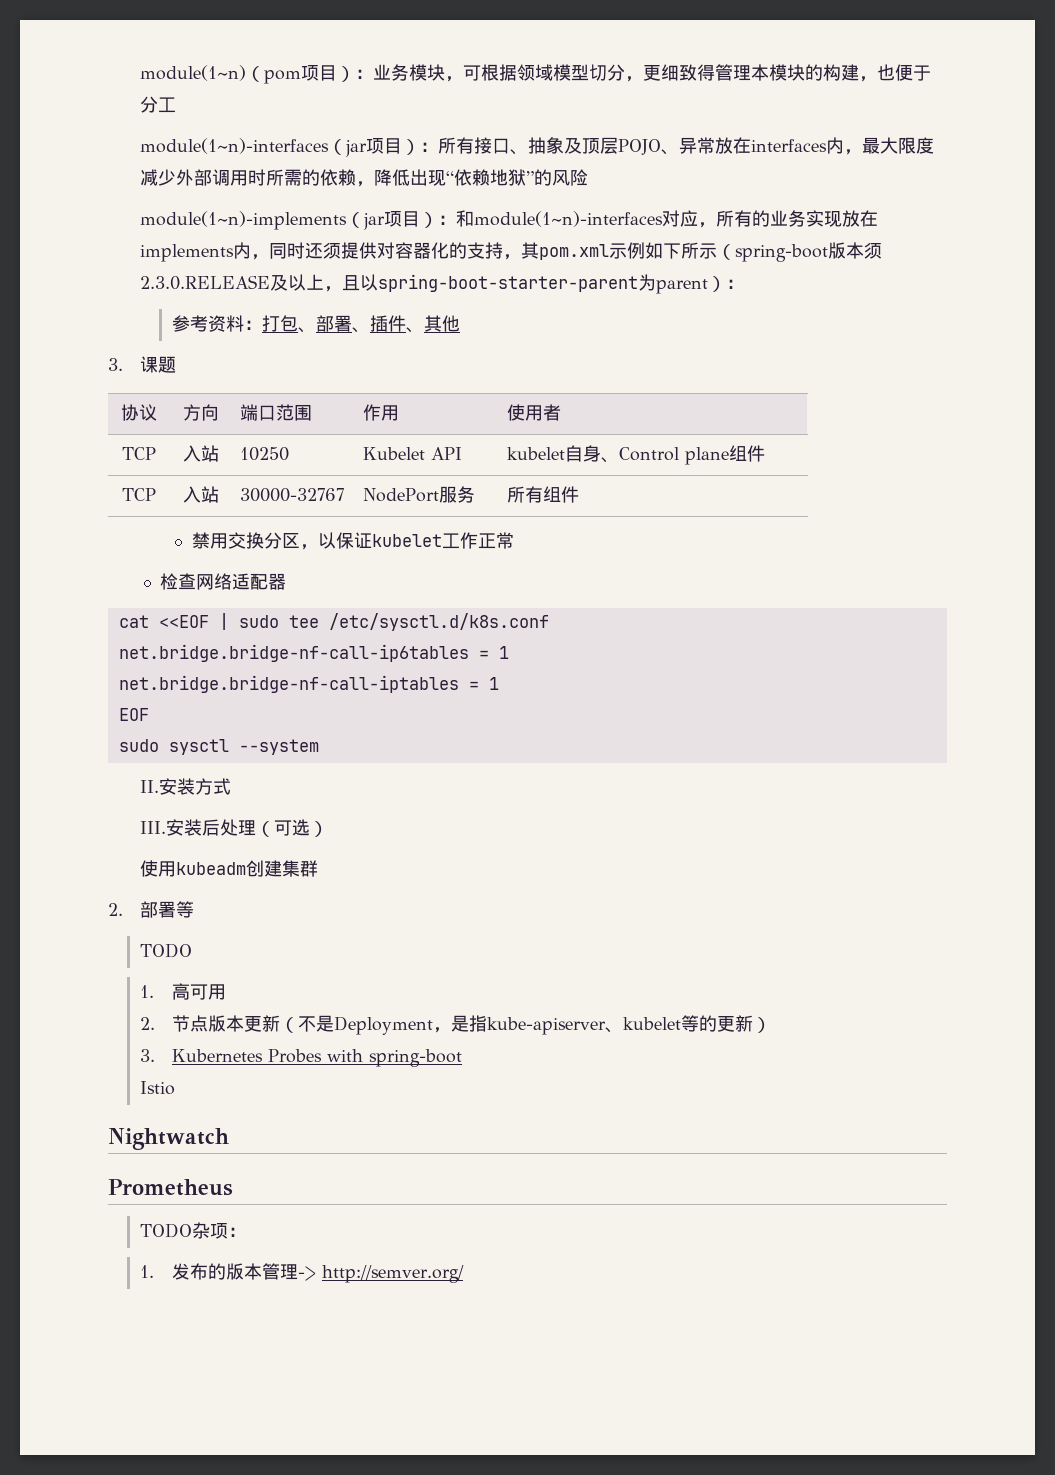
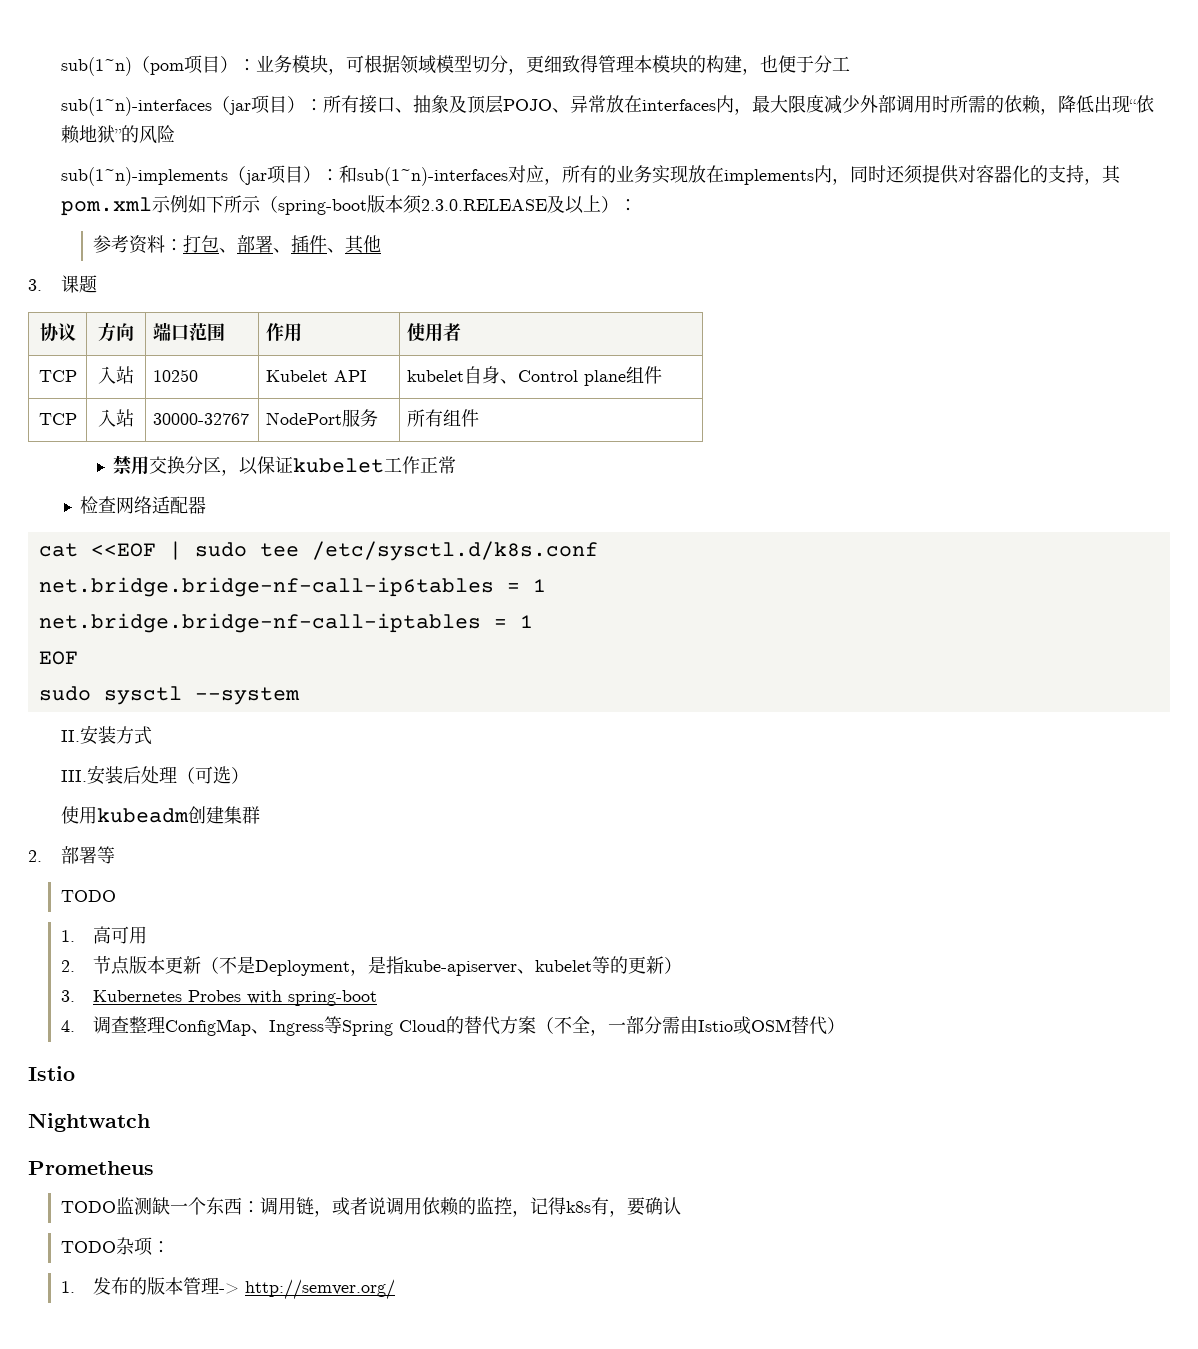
[139,65,246,81] module(1~n) -> [60,57,132,76] sub(1~n)
[139,138,329,154] module(1~n)-interfaces -> [60,97,212,116] sub(1~n)-interfaces
[139,211,347,230] module(1~n)-implements -> [60,167,228,186] sub(1~n)-implements
[473,211,663,227] module(1~n)-interfaces -> [356,167,508,186] sub(1~n)-interfaces
[323,274,708,294] ，且以spring-boot-starter-parent为parent -> (601, 203) none
[139,1081,175,1095] [108,1128,229,1150] [108,1179,233,1196] Istio // Nightwatch // Prometheus -> [60,1016,846,1036] [28,1066,75,1081] [28,1113,150,1132] [28,1161,154,1175] [60,1197,681,1217] 4.调查整理ConfigMap、Ingress等Spring Cloud的替代方案（不全，一部分需由Istio或OSM替代） // Istio // Nightwatch // Prometheus // TODO监测缺一个东西：调用链，或者说调用依赖的监控，记得k8s有，要确认

